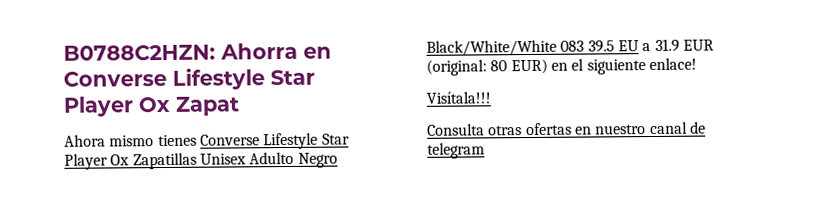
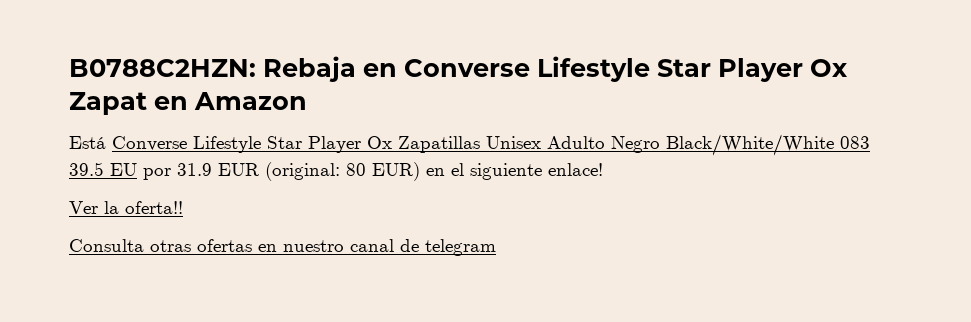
[220,42,298,60] Ahorra -> [263,56,356,82] Rebaja
[64,134,197,147] // Ahora mismo tienes -> [154,92,307,110] [69,136,106,149] en Amazon // Está
[642,42,652,52] a -> [143,168,171,180] por
[426,91,491,104] Visítala!!! -> [69,201,183,214] Ver la oferta!!

